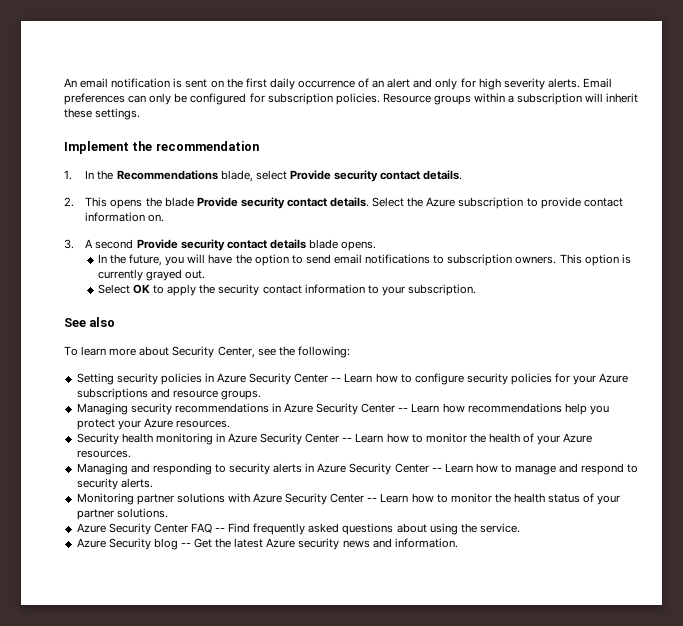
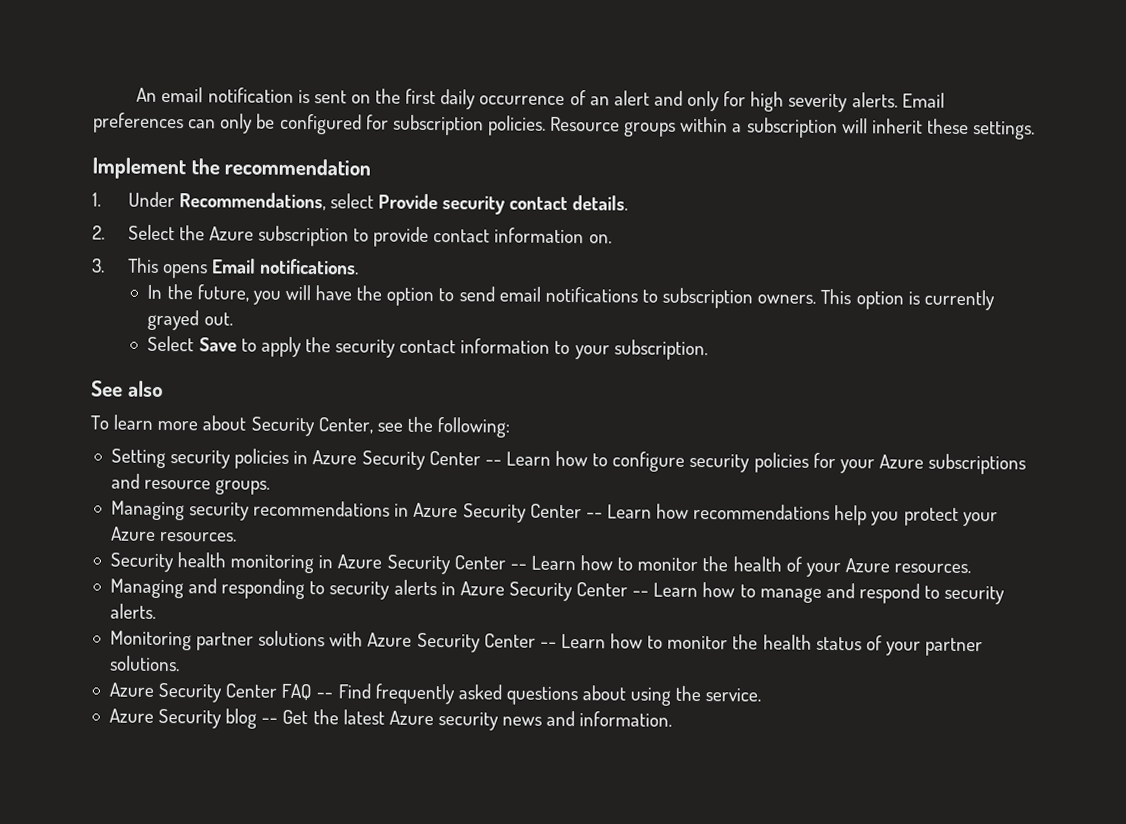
[85,170,253,182] In the Recommendations blade, -> [127,191,326,211] Under Recommendations,
[85,197,370,209] This opens the blade Provide security contact details. -> (105, 232) none
[85,239,377,251] A second Provide security contact details blade opens. -> [127,257,359,279] This opens Email notifications.
[133,284,151,294] OK -> [198,337,237,352] Save

